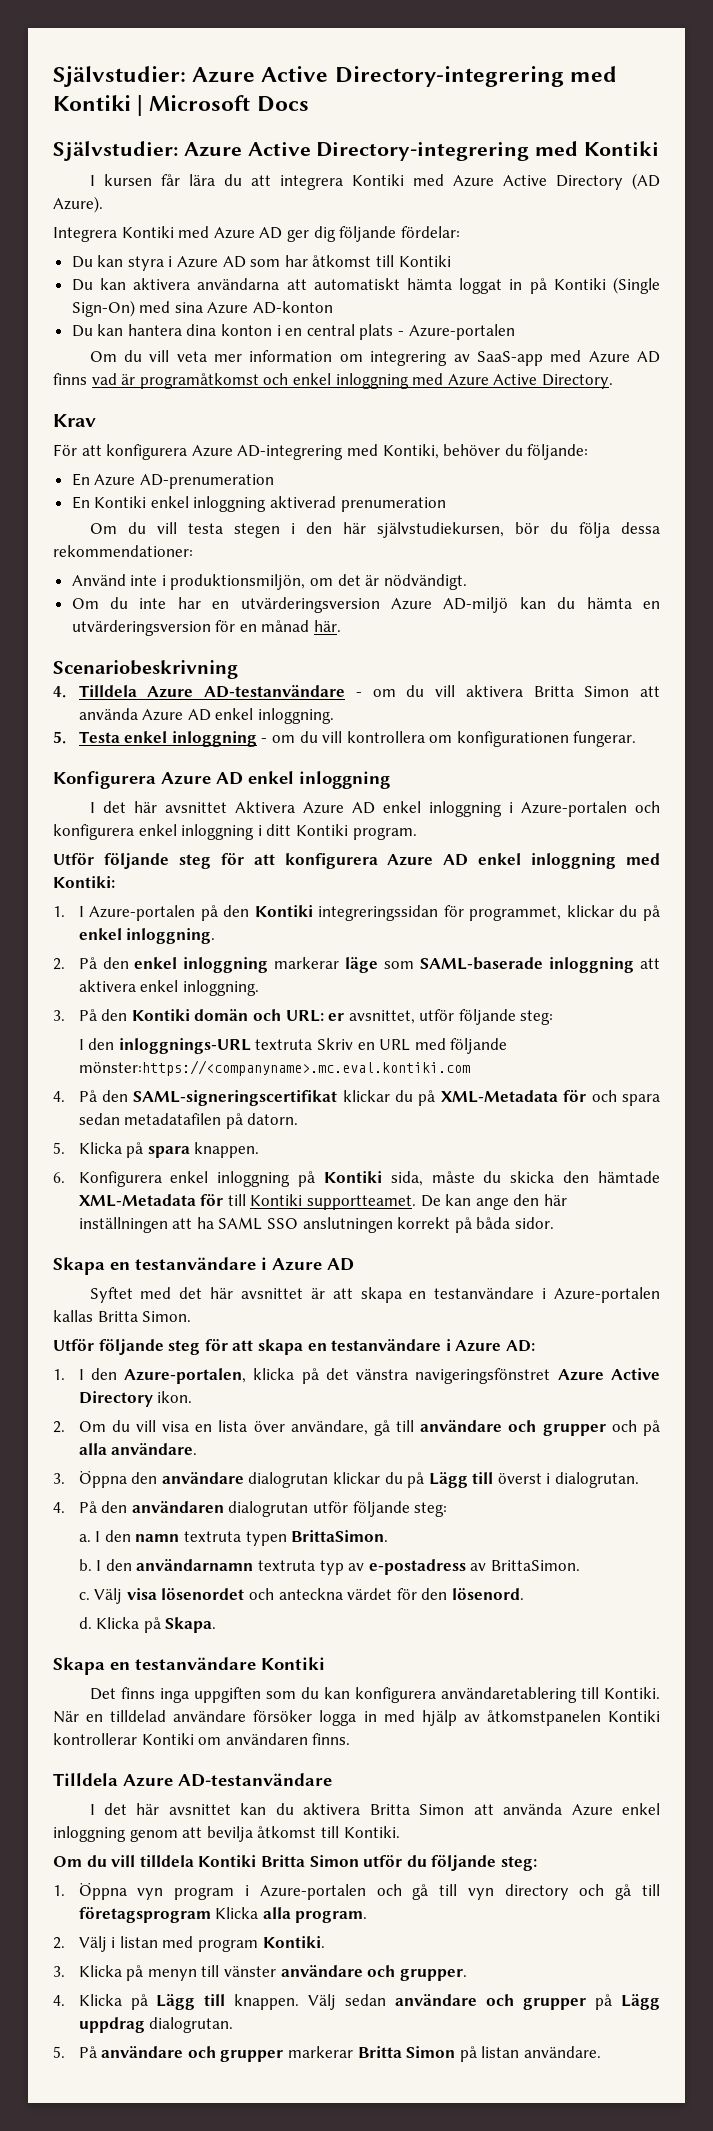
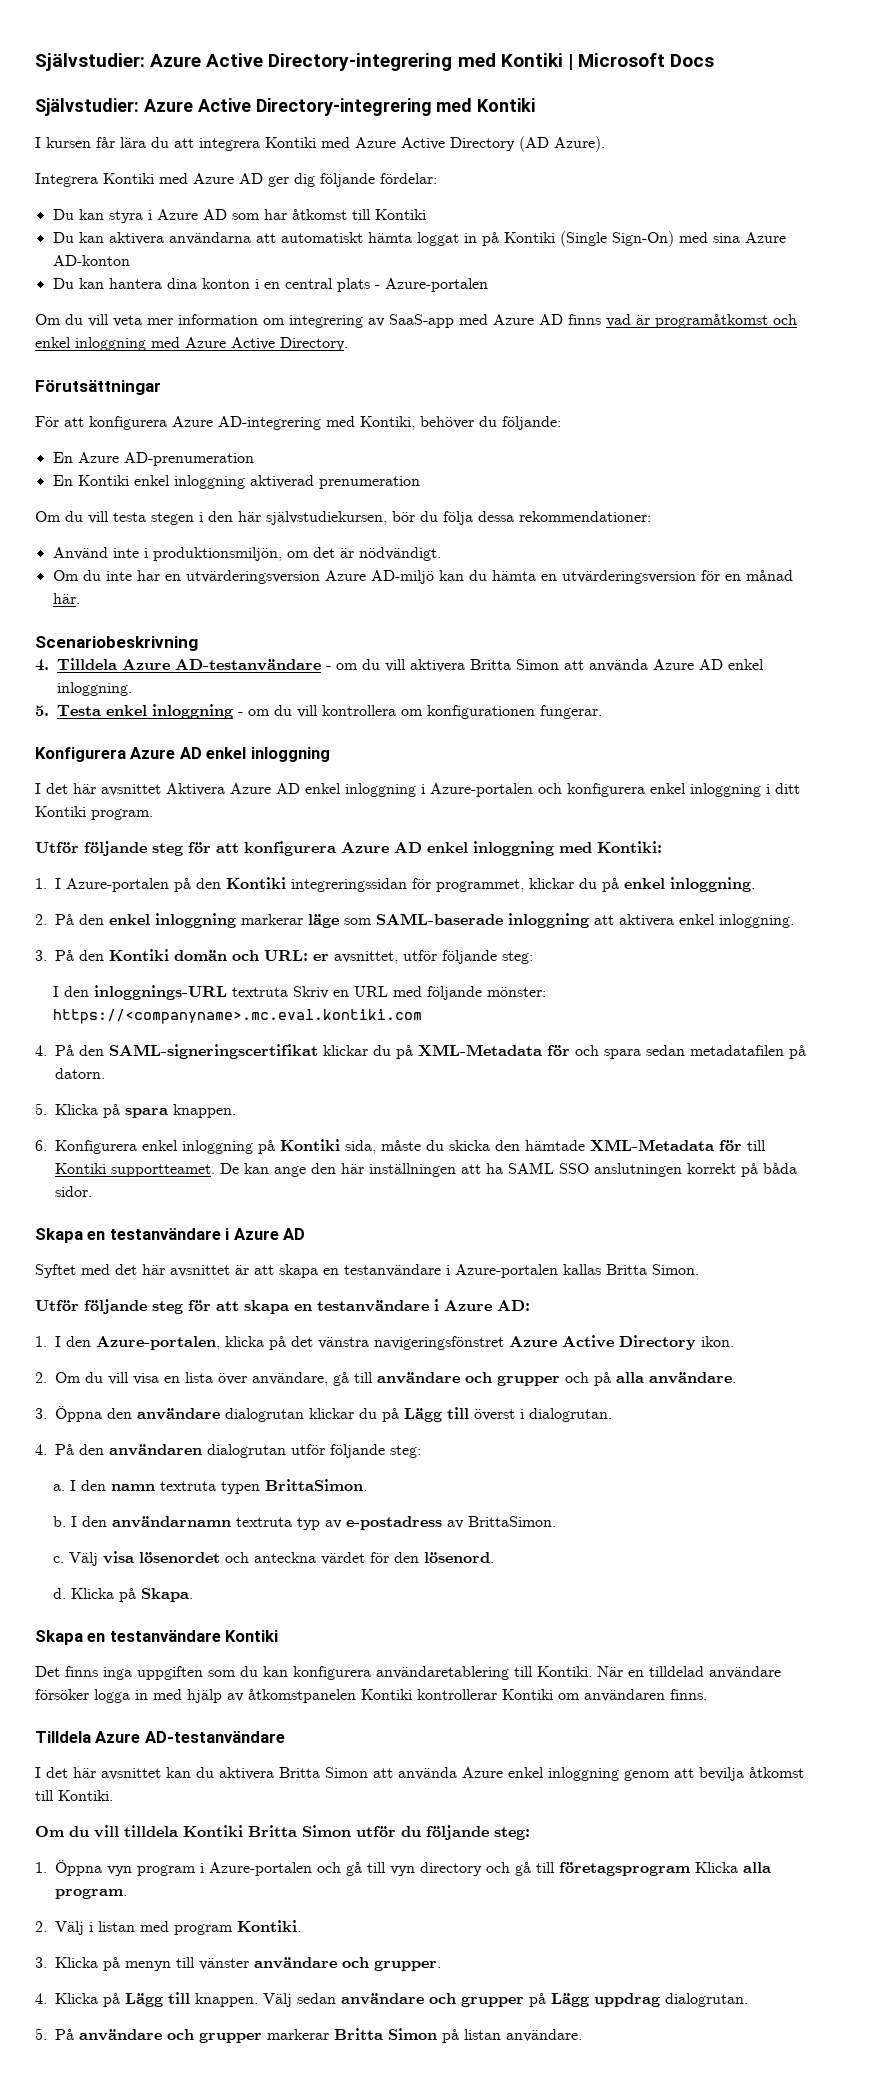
[53,414,96,427] Krav -> [35,380,161,395] Förutsättningar
[78,1060,470,1076] mönster:https://<companyname>.mc.eval.kontiki.com -> [486,987,546,997] [52,1009,422,1024] mönster: https://<companyname>.mc.eval.kontiki.com

